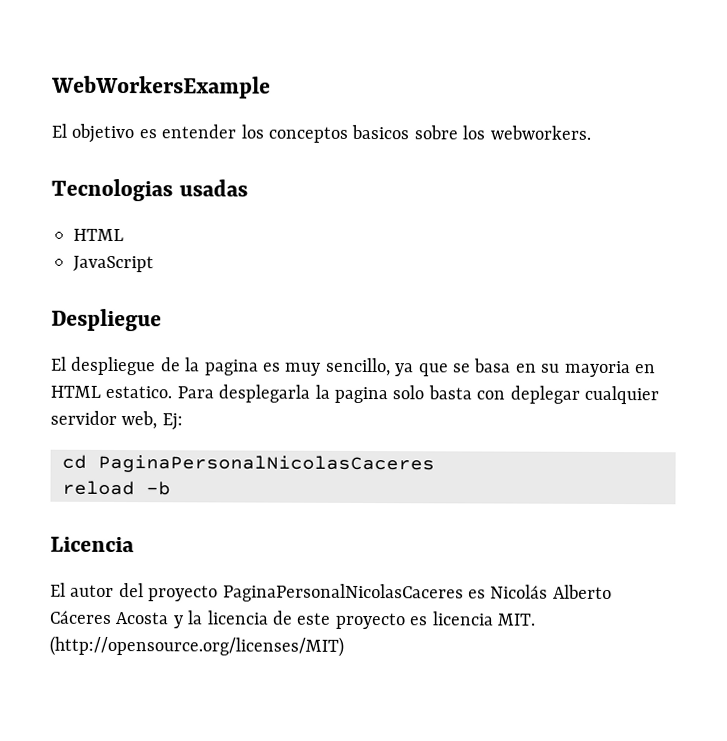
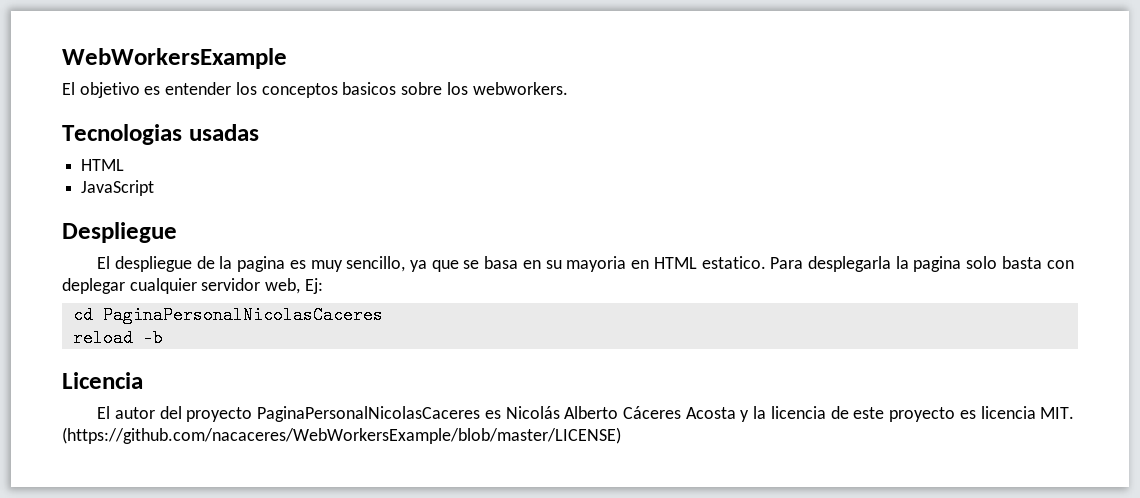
[49,635,344,657] (http://opensource.org/licenses/MIT) -> [62,427,621,444] (https://github.com/nacaceres/WebWorkersExample/blob/master/LICENSE)

